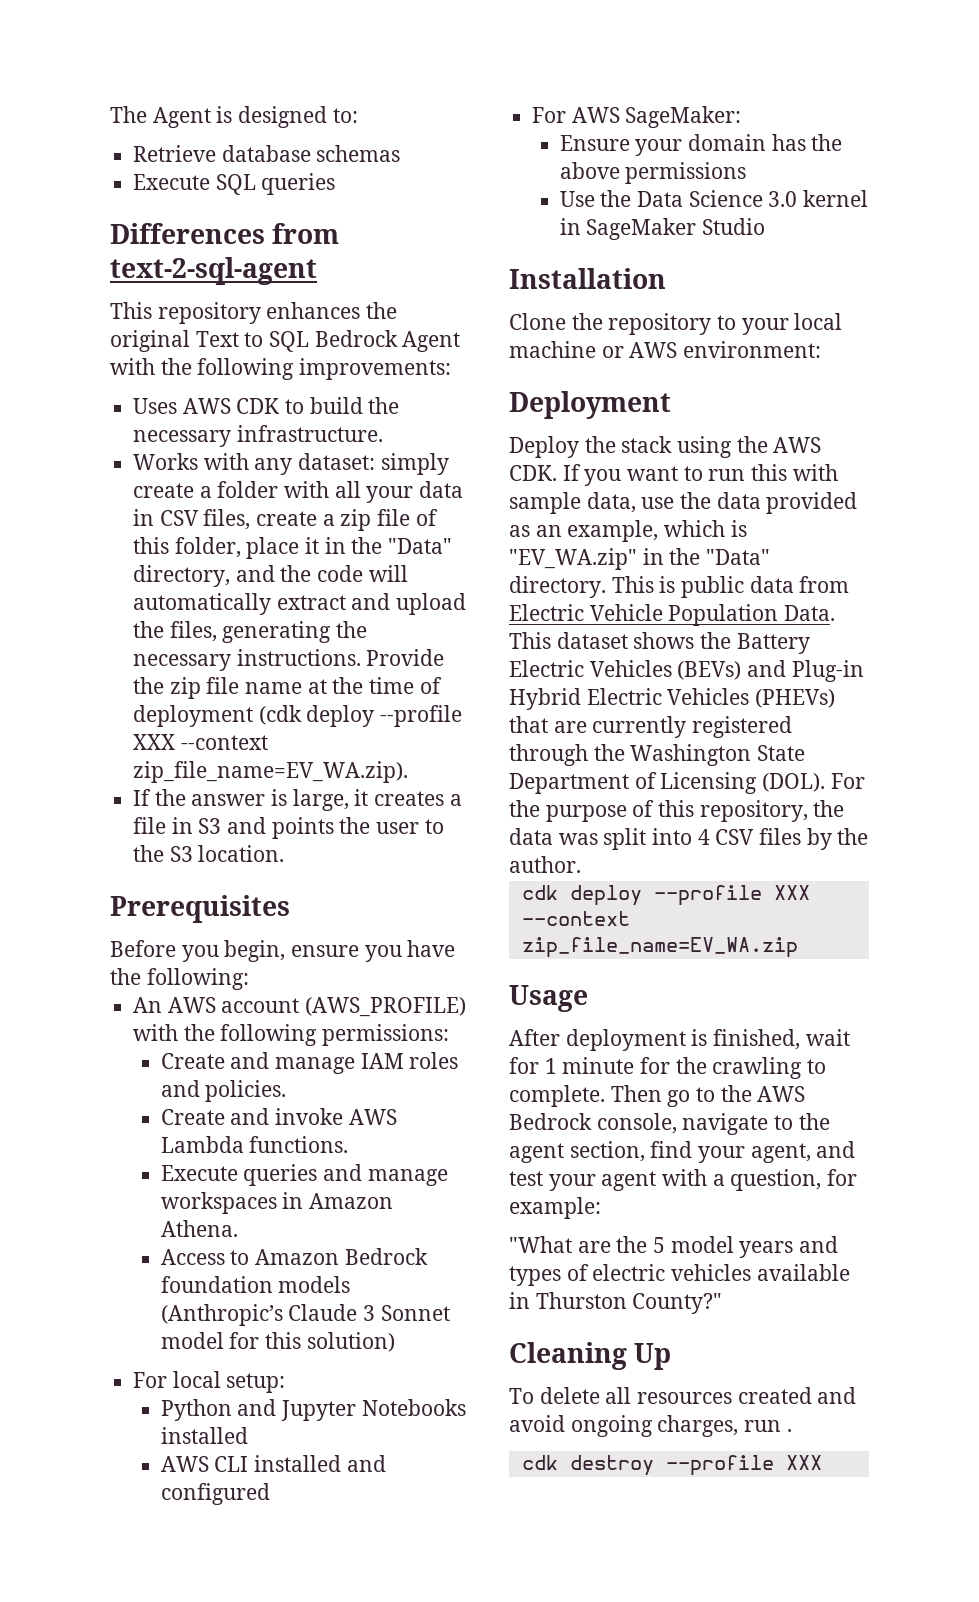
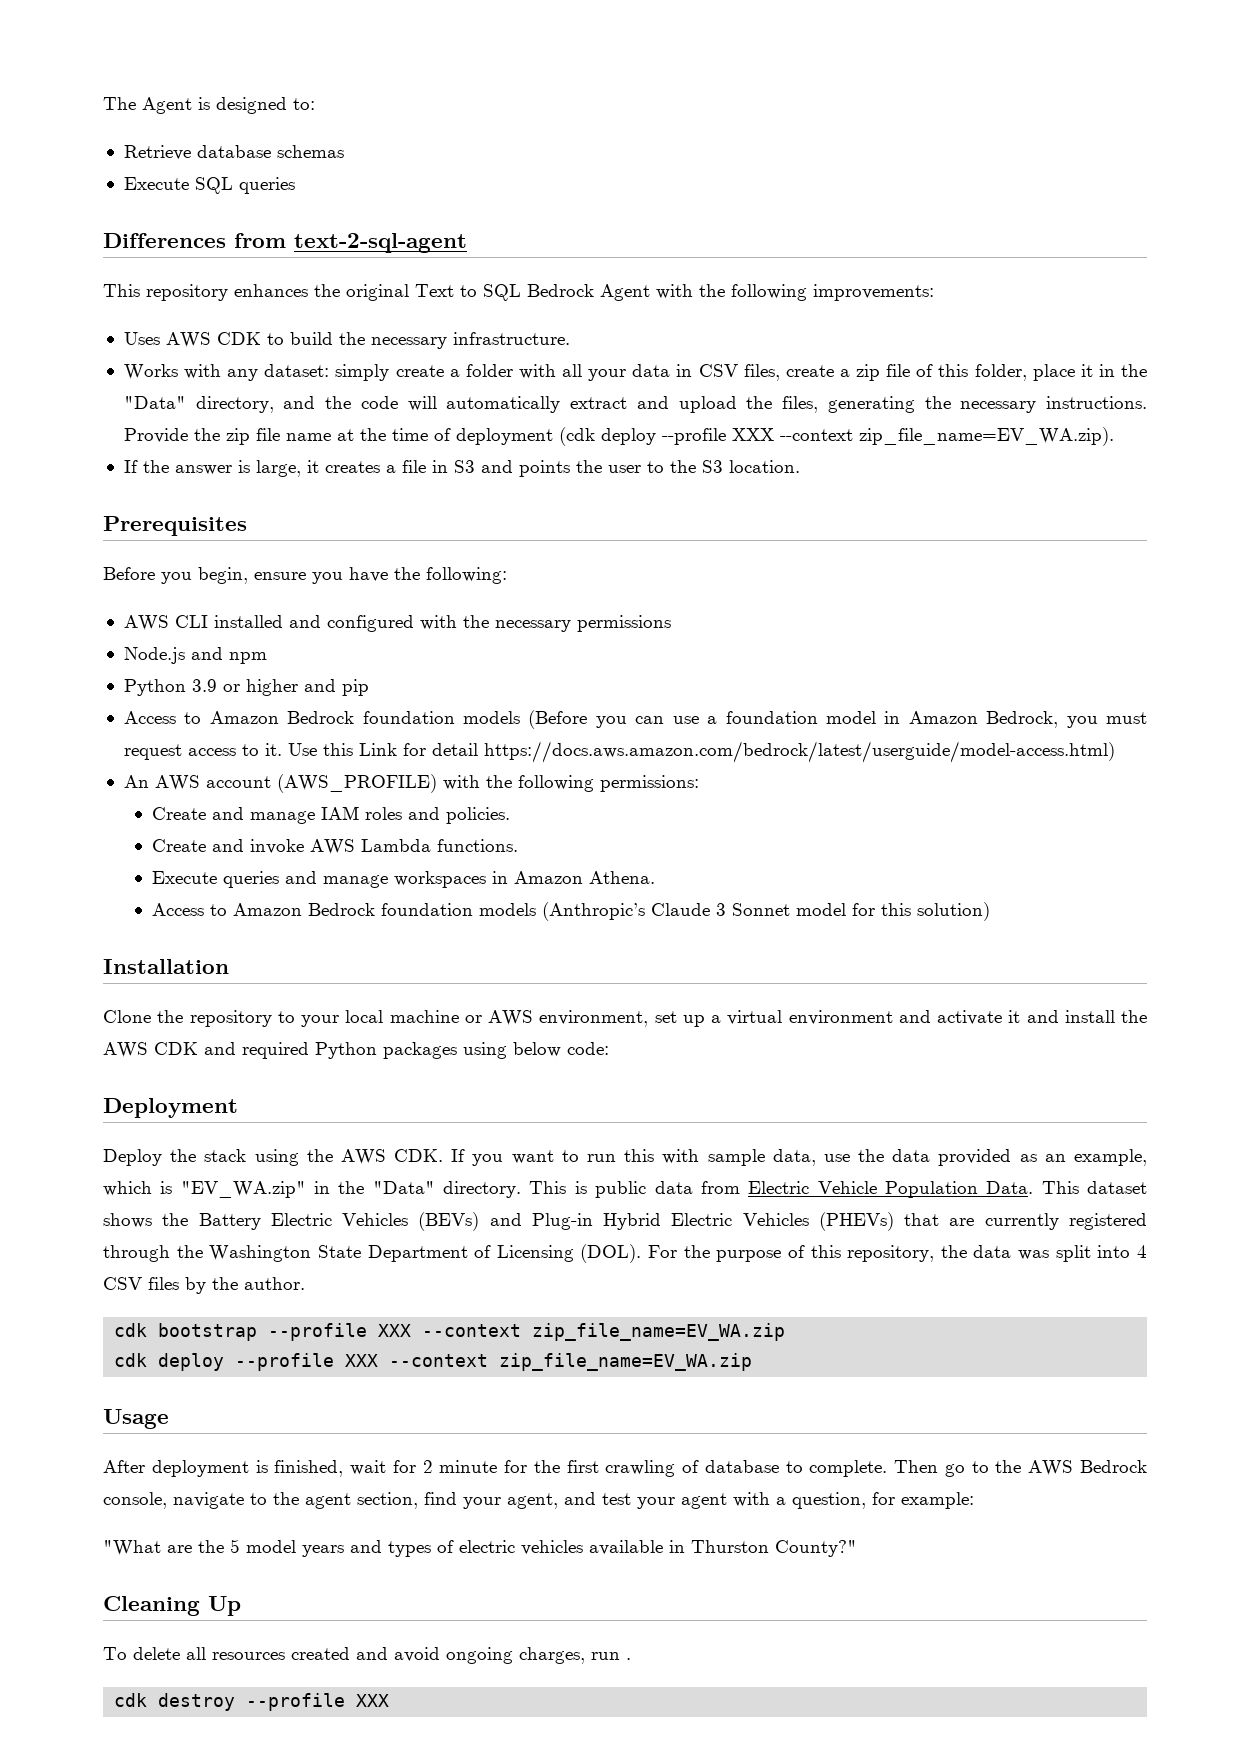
(249, 979) none -> [123,615,671,632] [123,647,267,664] [123,679,369,696] [123,710,1147,729] [123,741,1115,763] // AWS CLI installed and configured with the necessary permissions // Node.js and npm // Python 3.9 or higher and pip // Access to Amazon Bedrock foundation models (Before you can use a foundation model in Amazon Bedrock, you must request access to it. Use this Link for detail https://docs.aws.amazon.com/bedrock/latest/userguide/model-access.html)
[133,1371,286,1393] [160,1399,466,1421] [160,1427,248,1444] [160,1455,386,1472] [160,1483,270,1505] [532,106,742,128] [559,134,843,156] [559,162,747,184] [559,190,868,207] [559,218,765,240] // For local setup: // Python and Jupyter Notebooks installed // AWS CLI installed and configured // For AWS SageMaker: // Ensure your domain has the above permissions // Use the Data Science 3.0 kernel in SageMaker Studio -> (990, 911) none
[683,341,822,358] environment: -> [539,1010,1147,1027] [103,1042,609,1059] environment, set up a virtual environment and activate it and install the AWS CDK and required Python packages using below code:
(581, 864) none -> [114,1323,786,1341] // cdk bootstrap --profile XXX --context zip_file_name=EV_WA.zip
[544,1058,557,1074] 1 -> [422,1460,433,1473] 2
[712,1057,803,1079] crawling -> [566,1460,779,1477] first crawling of database

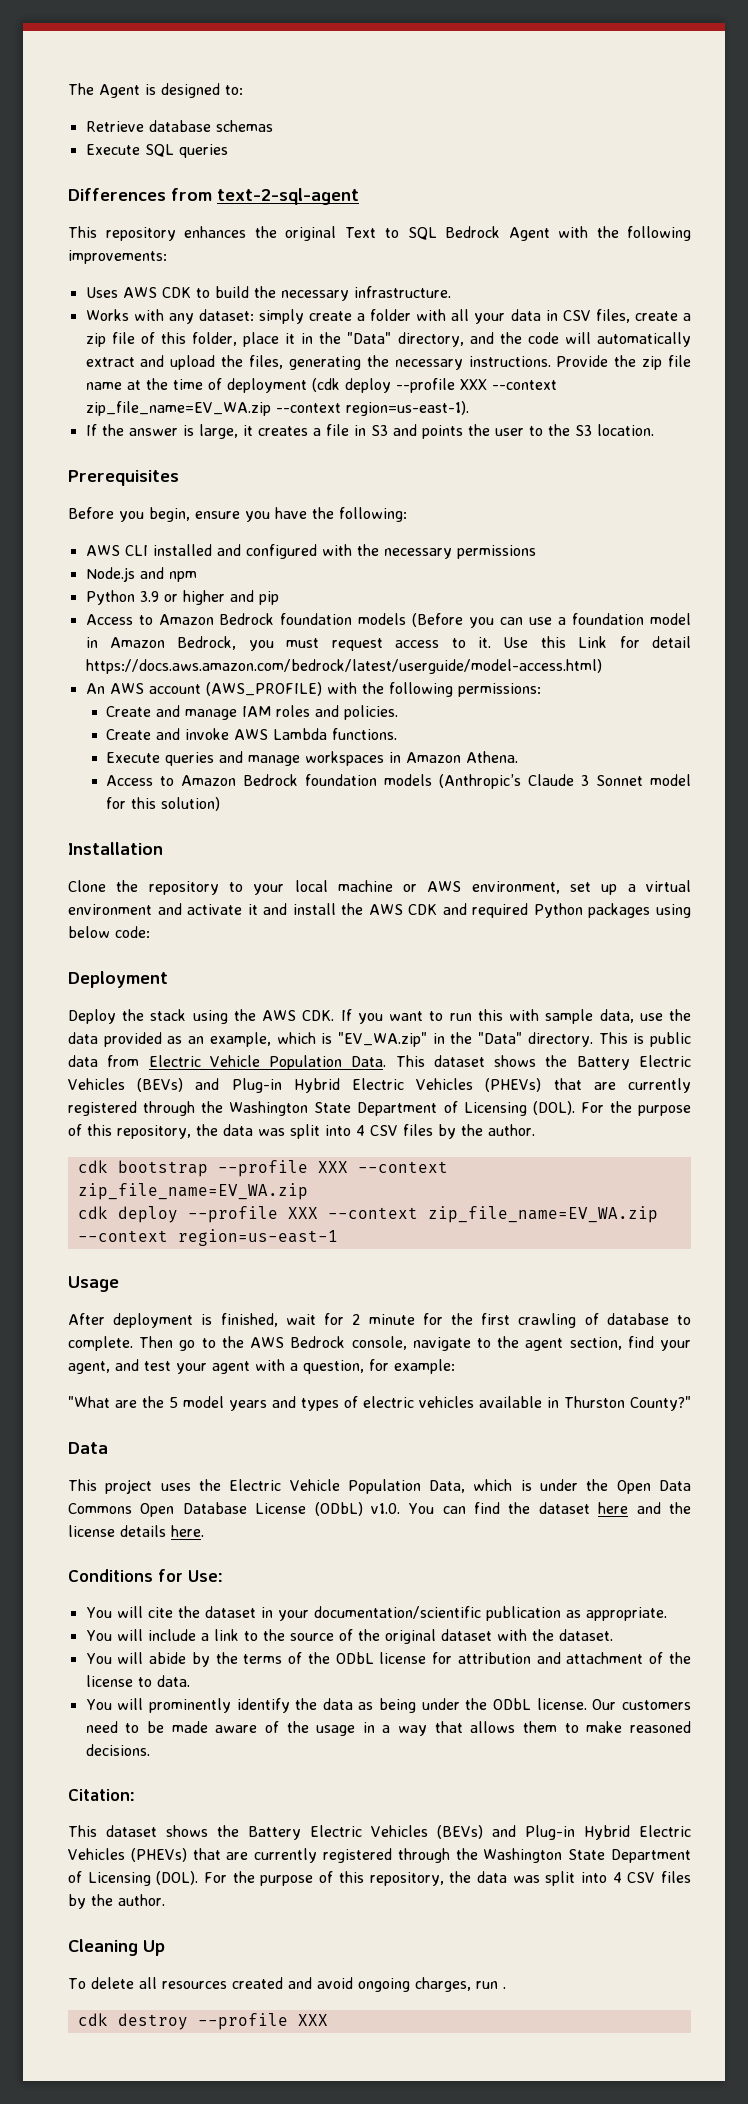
[858,427,1114,446] zip_file_name=EV_WA.zip). -> [85,401,469,416] zip_file_name=EV_WA.zip --context region=us-east-1).
(753, 1362) none -> [77,1229,338,1246] --context region=us-east-1
(857, 1548) none -> [68,1442,108,1454] [68,1479,691,1494] [68,1502,691,1517] [68,1525,204,1537] [68,1569,223,1582] [85,1606,667,1621] [85,1629,613,1644] [85,1652,691,1667] [85,1675,190,1687] [85,1698,692,1713] [85,1721,691,1736] [85,1744,150,1756] [68,1789,135,1801] [68,1825,691,1840] [68,1848,691,1863] [68,1871,691,1886] [68,1894,165,1909] // Data // This project uses the Electric Vehicle Population Data, which is under the Open Data Commons Open Database License (ODbL) v1.0. You can find the dataset here and the license details here. // Conditions for Use: // You will cite the dataset in your documentation/scientific publication as appropriate. // You will include a link to the source of the original dataset with the dataset. // You will abide by the terms of the ODbL license for attribution and attachment of the license to data. // You will prominently identify the data as being under the ODbL license. Our customers need to be made aware of the usage in a way that allows them to make reasoned decisions. // Citation: // This dataset shows the Battery Electric Vehicles (BEVs) and Plug-in Hybrid Electric Vehicles (PHEVs) that are currently registered through the Washington State Department of Licensing (DOL). For the purpose of this repository, the data was split into 4 CSV files by the author.

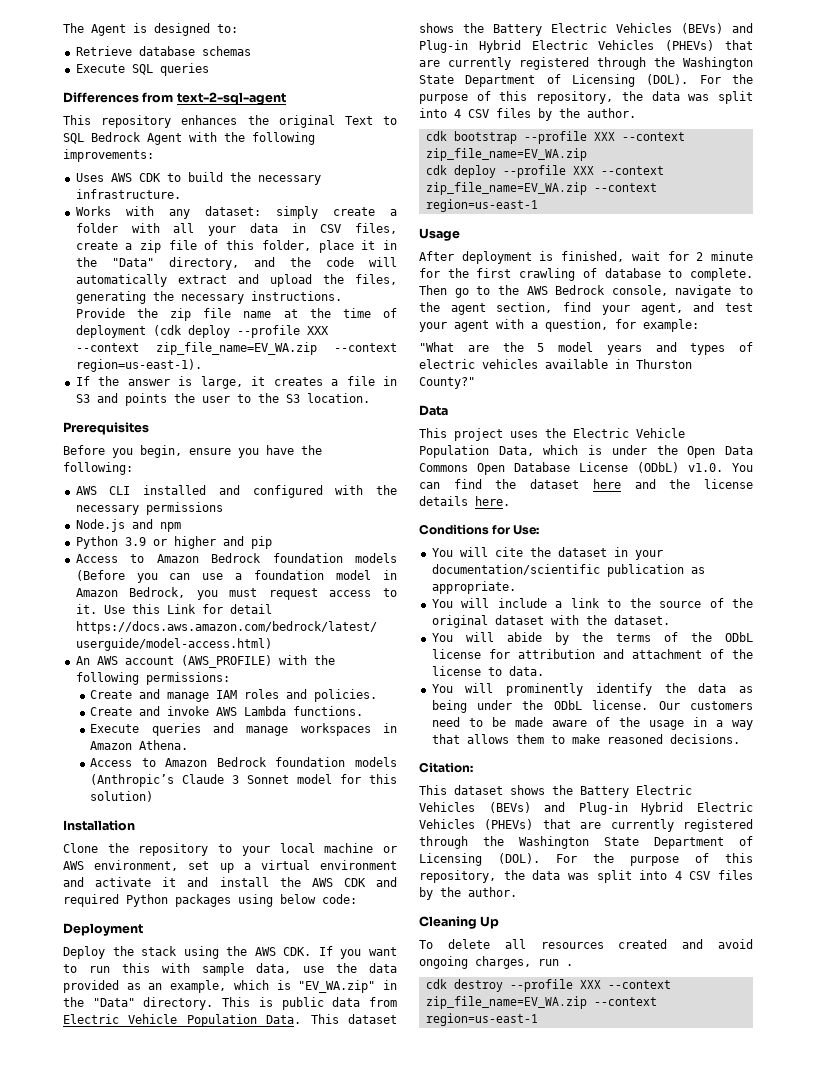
(328, 2020) none -> [607,980,671,989] [425,996,657,1009] [425,1013,538,1026] --context zip_file_name=EV_WA.zip --context region=us-east-1

